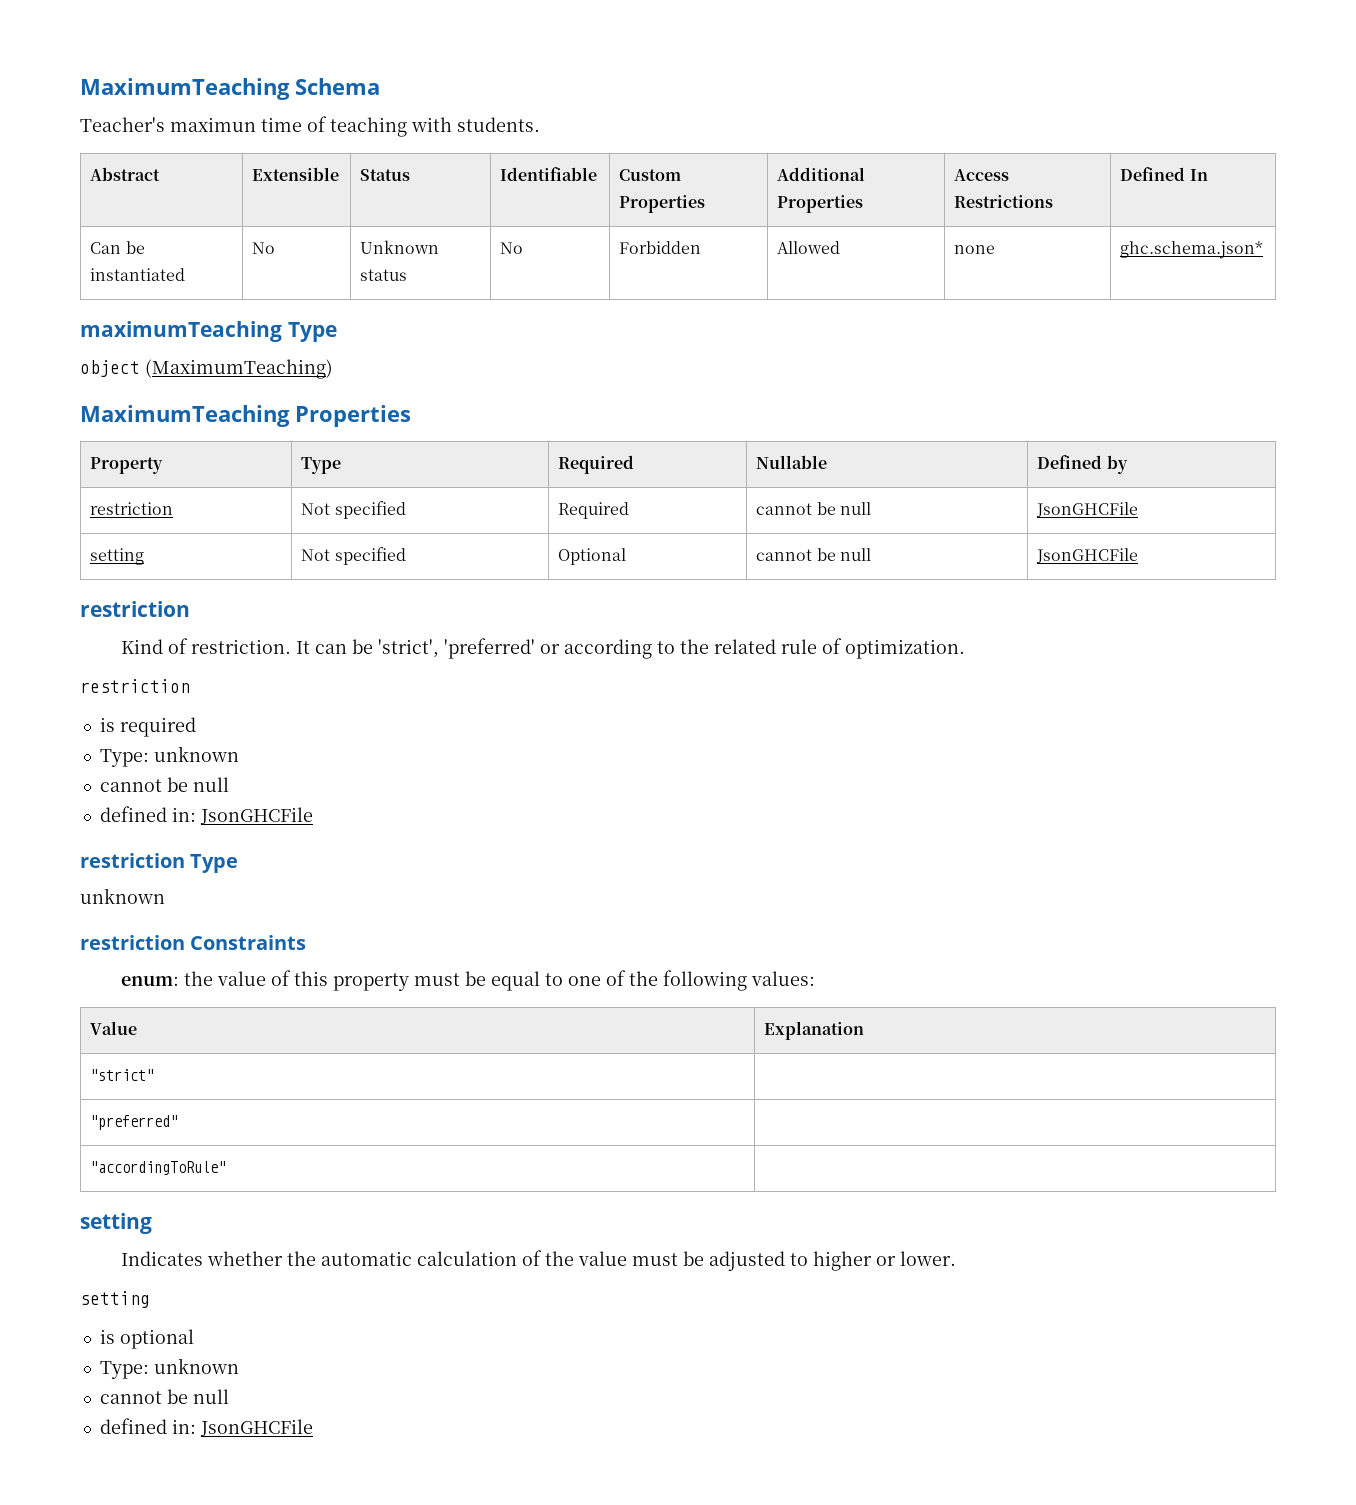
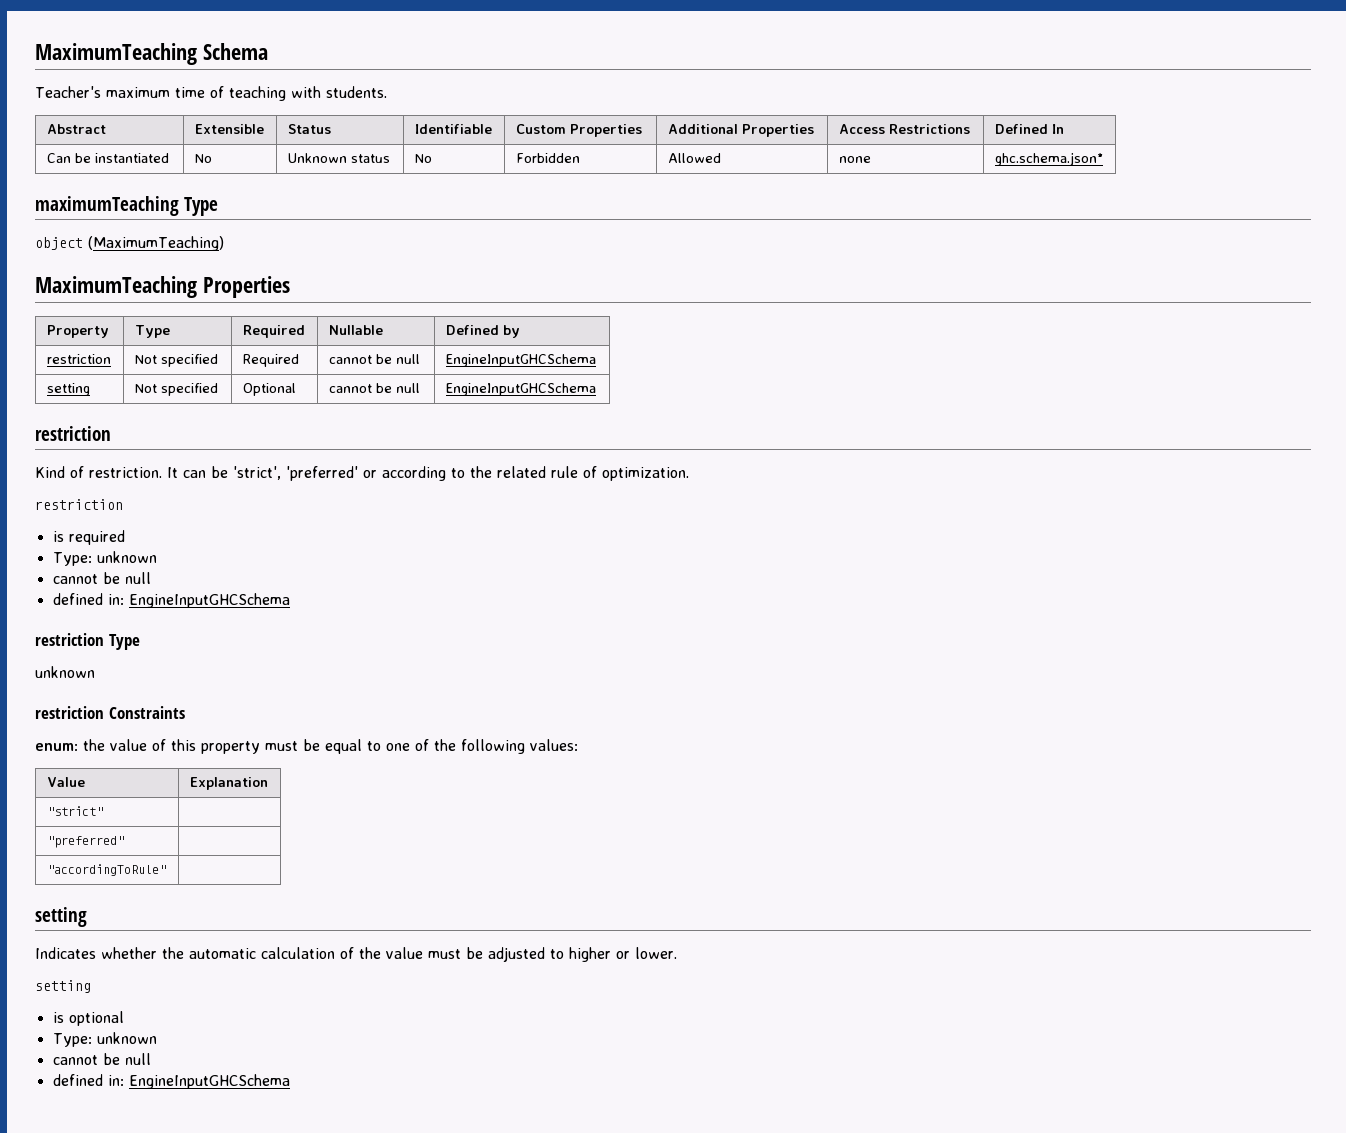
[170,117,256,132] maximun -> [105,87,170,98] maximum
[1036,502,1139,518] JsonGHCFile -> [445,354,596,367] EngineInputGHCSchema
[1036,548,1139,564] JsonGHCFile -> [445,383,596,396] EngineInputGHCSchema
[199,807,313,825] JsonGHCFile -> [128,593,290,608] EngineInputGHCSchema
[199,1419,313,1437] JsonGHCFile -> [128,1074,290,1089] EngineInputGHCSchema

